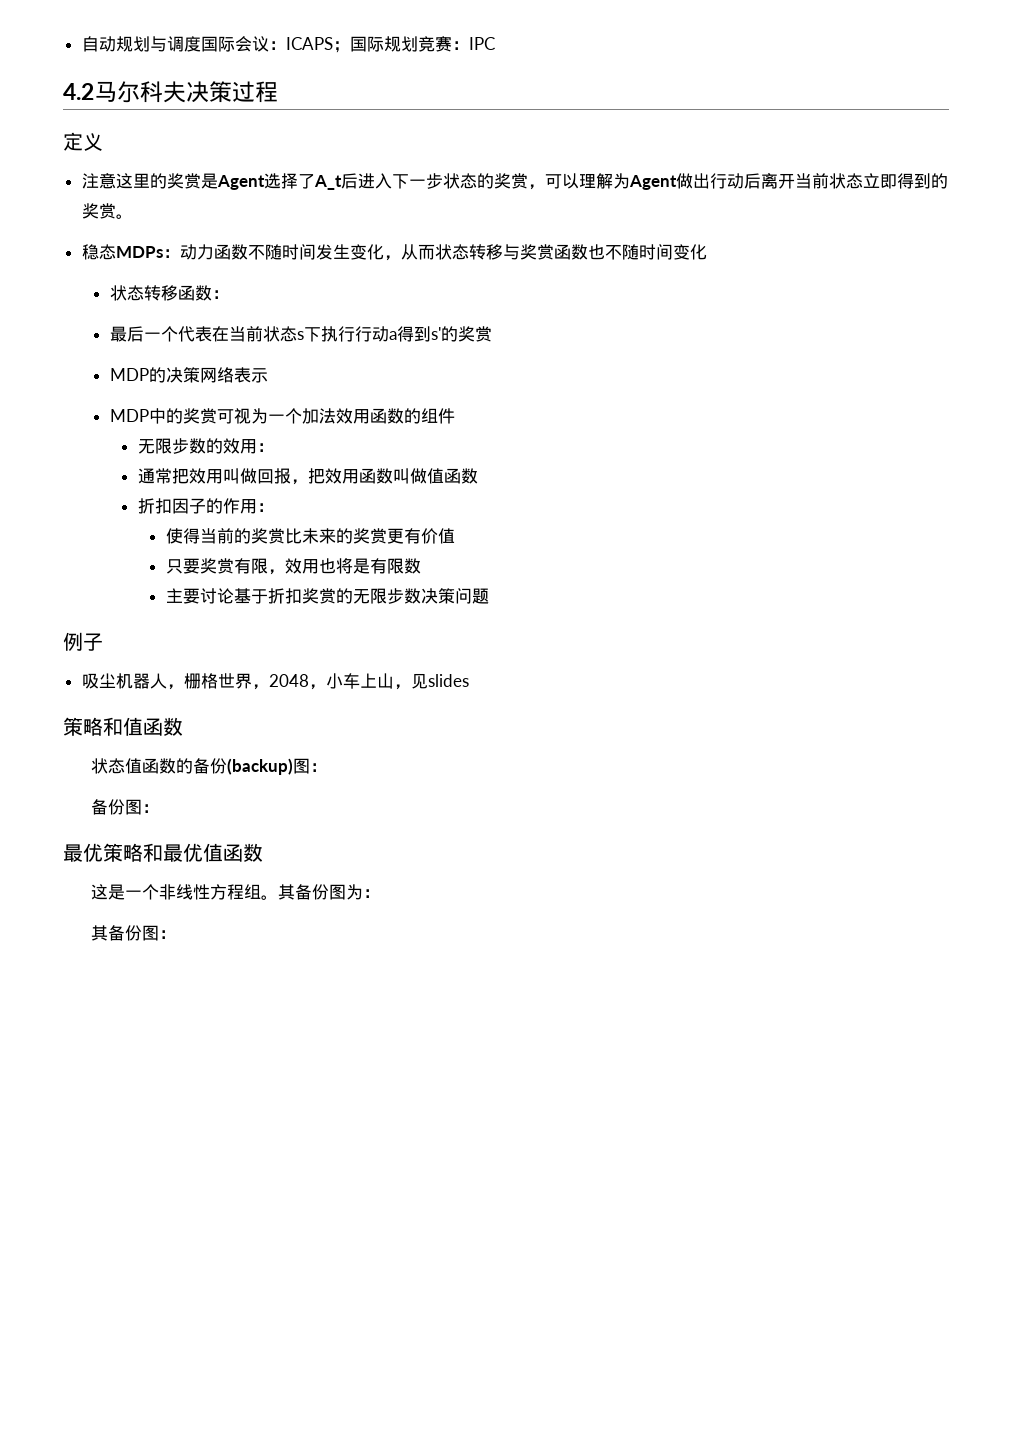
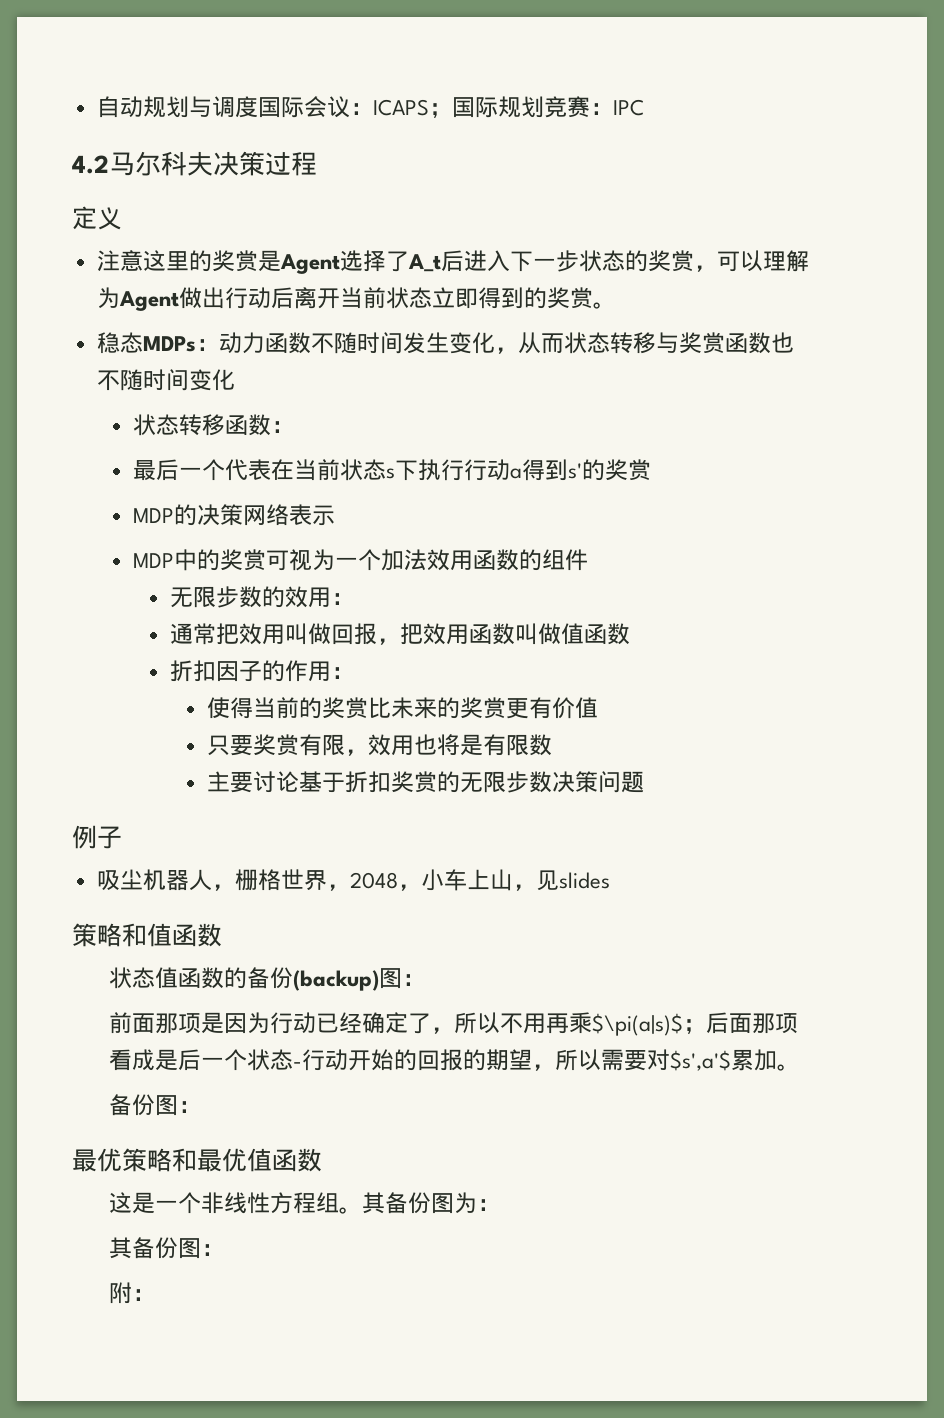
(328, 767) none -> [108,1012,798,1036] [108,1049,800,1071] // 前面那项是因为行动已经确定了，所以不用再乘$\pi(a|s)$；后面那项看成是后一个状态-行动开始的回报的期望，所以需要对$s',a'$累加。
(177, 934) none -> [108,1282,155,1304] // 附：

